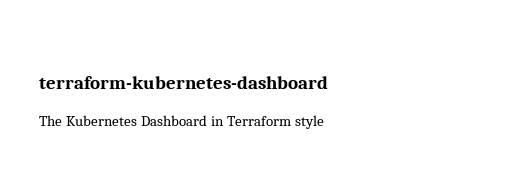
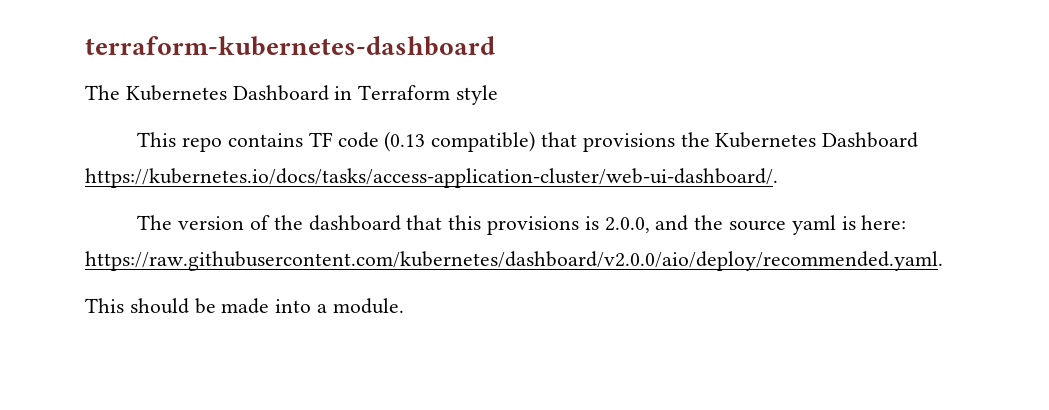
(324, 122) none -> [137,131,919,152] [85,168,778,188] [137,215,907,235] [85,251,943,271] [85,298,404,314] // This repo contains TF code (0.13 compatible) that provisions the Kubernetes Dashboard https://kubernetes.io/docs/tasks/access-application-cluster/web-ui-dashboard/. // The version of the dashboard that this provisions is 2.0.0, and the source yaml is here: https://raw.githubusercontent.com/kubernetes/dashboard/v2.0.0/aio/deploy/recommended.yaml. // This should be made into a module.

